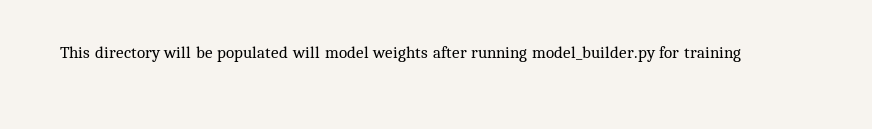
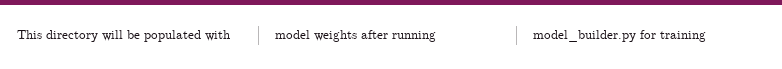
[291,46,320,58] will -> [205,30,230,41] with

